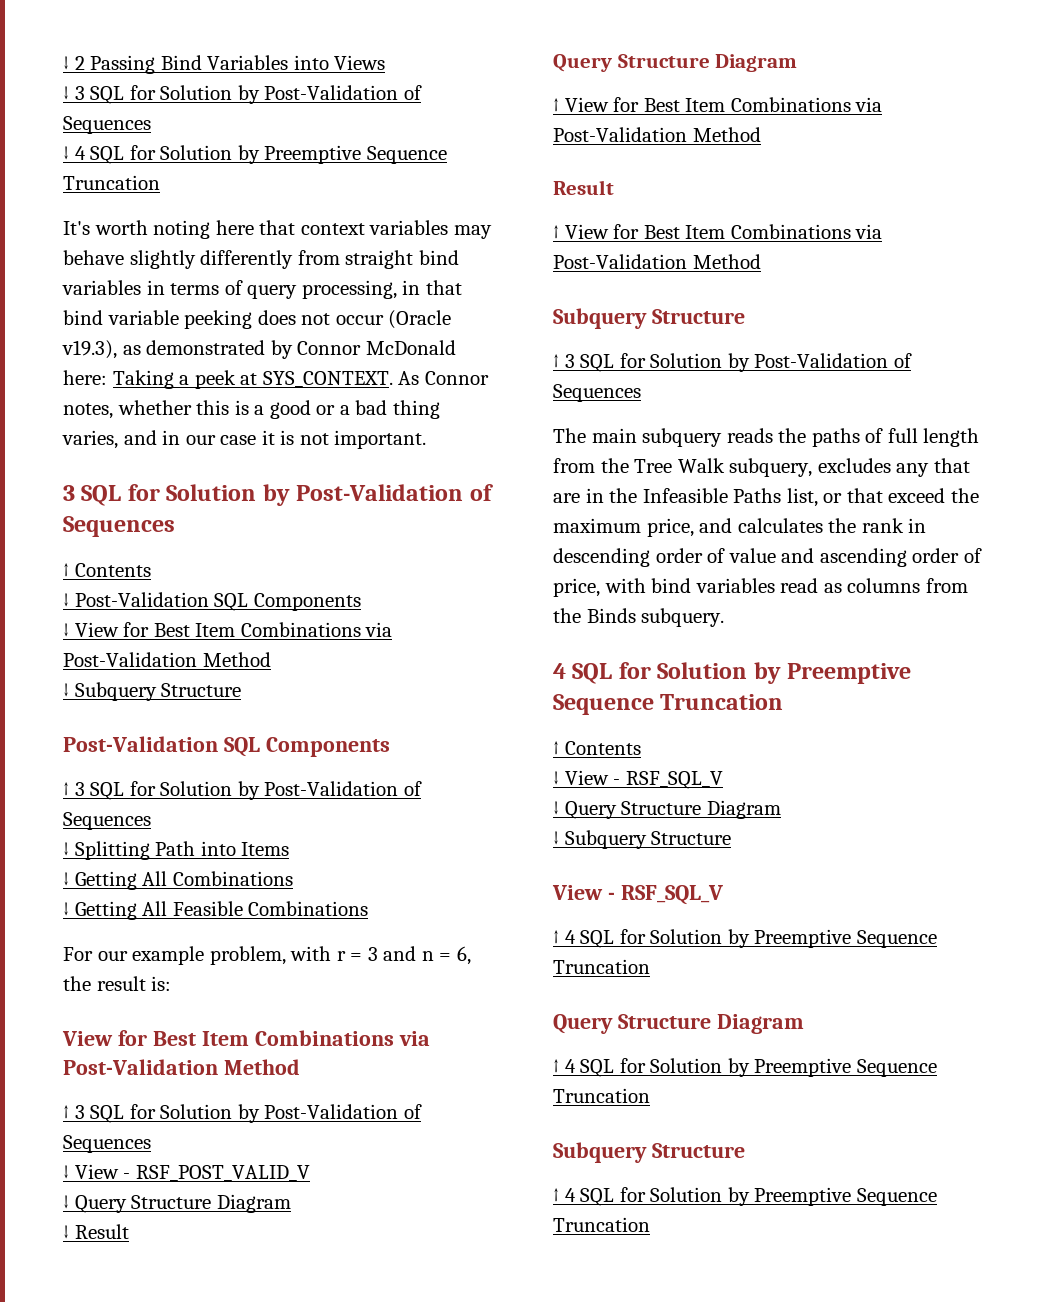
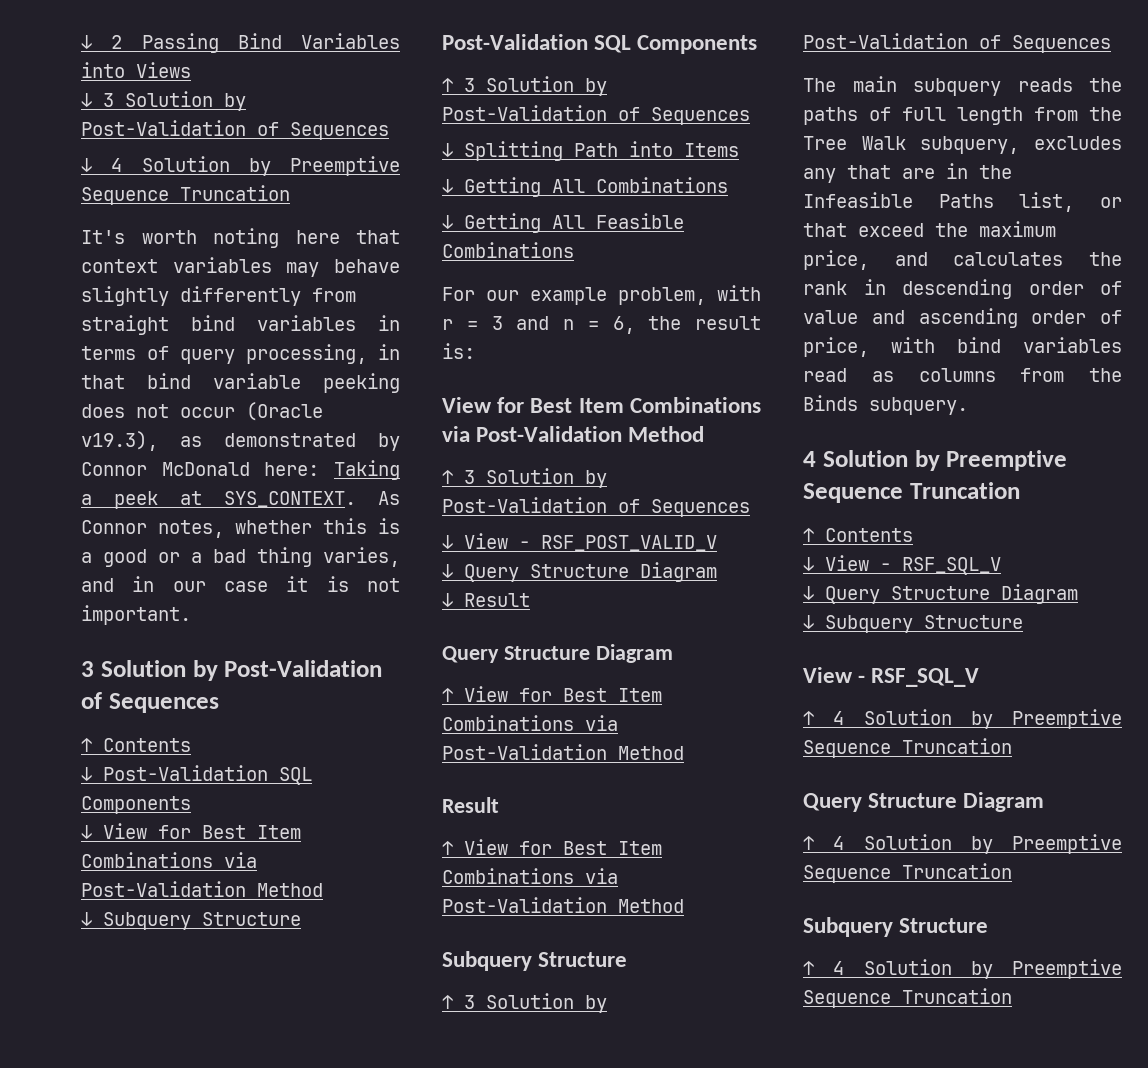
[90,85,156,104] SQL for -> (114, 100) none
[90,145,156,164] SQL for -> (123, 165) none
[81,484,160,506] SQL for -> (94, 669) none
[90,781,156,800] SQL for -> (475, 85) none
[90,1104,156,1123] SQL for -> (475, 477) none
[580,353,646,372] SQL for -> (475, 1002) none
[572,662,651,684] SQL for -> (816, 459) none
[580,929,646,948] SQL for -> (845, 718) none
[580,1058,646,1077] SQL for -> (845, 843) none
[580,1187,646,1206] SQL for -> (845, 968) none

